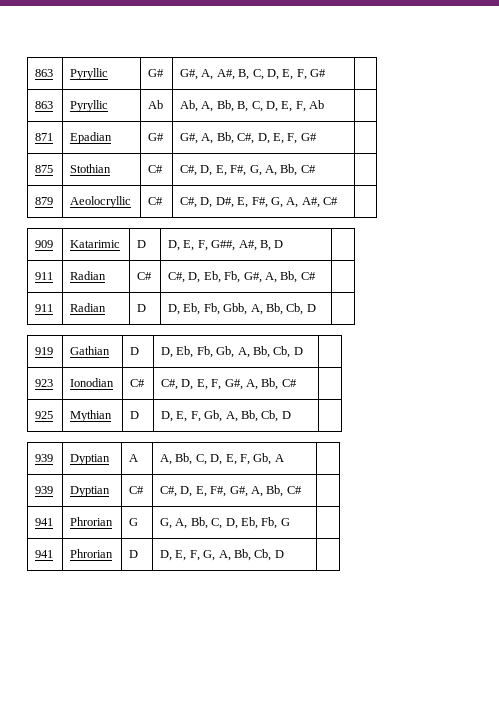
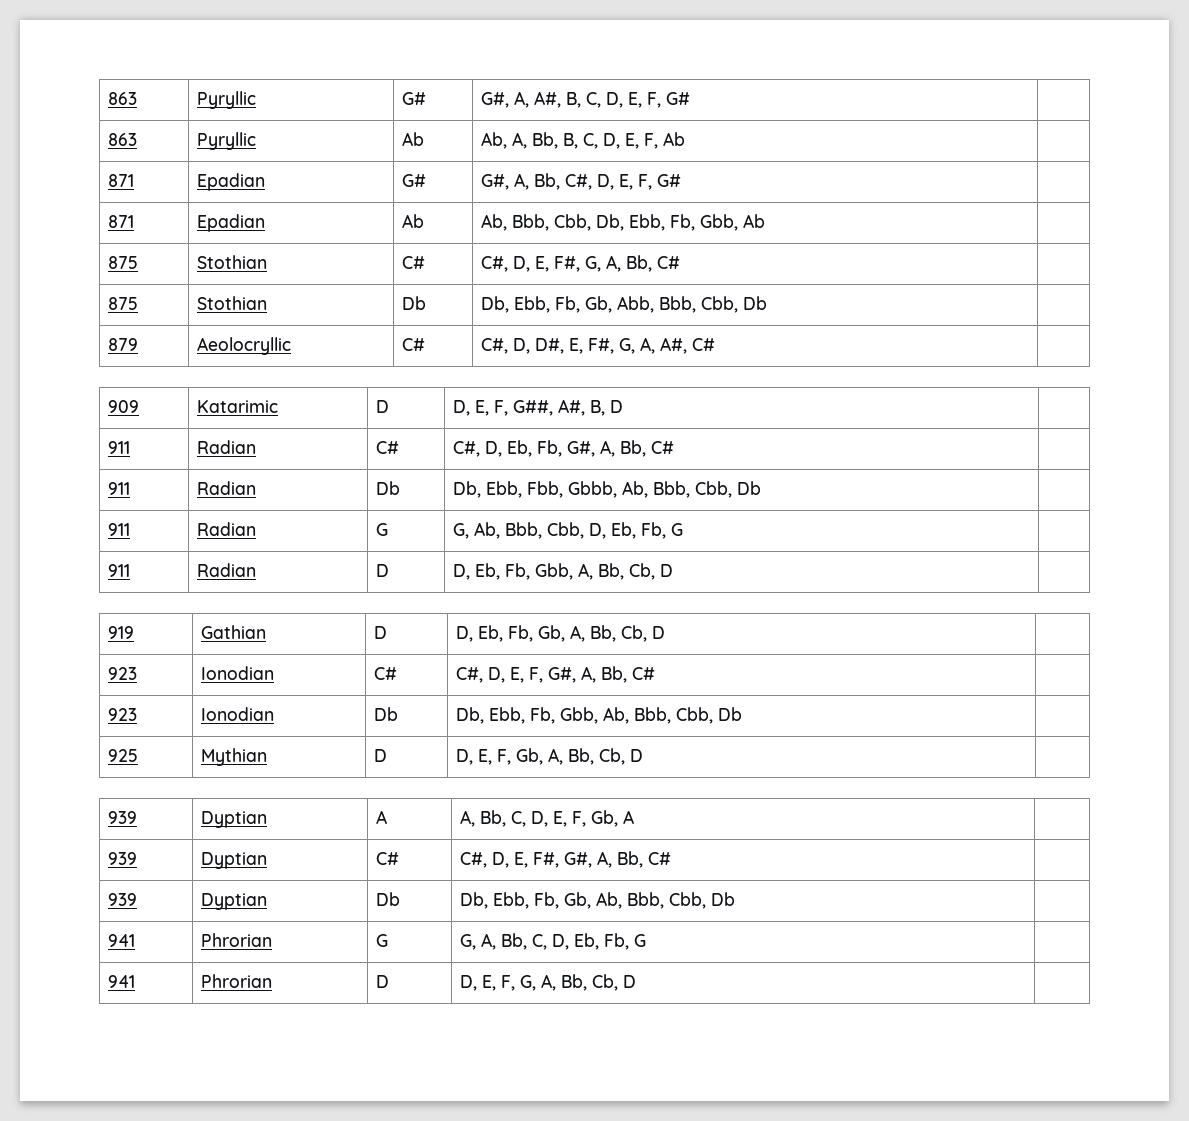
(317, 137) none -> [108,215,135,228] [197,214,266,232] [402,214,425,228] [481,214,766,231] // 871 | Epadian | Ab | Ab, Bbb, Cbb, Db, Ebb, Fb, Gbb, Ab |
(316, 169) none -> [108,297,139,310] [197,296,268,310] [402,296,427,310] [481,296,768,313] // 875 | Stothian | Db | Db, Ebb, Fb, Gb, Abb, Bbb, Cbb, Db |
(316, 276) none -> [108,482,131,495] [197,481,257,495] [376,481,401,495] [453,481,762,498] [108,523,131,536] [197,522,257,536] [376,523,389,536] [453,522,684,539] // 911 | Radian | Db | Db, Ebb, Fbb, Gbbb, Ab, Bbb, Cbb, Db | // 911 | Radian | G | G, Ab, Bbb, Cbb, D, Eb, Fb, G |
(297, 383) none -> [108,708,138,721] [201,707,275,721] [374,707,399,721] [456,707,743,724] // 923 | Ionodian | Db | Db, Ebb, Fb, Gbb, Ab, Bbb, Cbb, Db |
(302, 490) none -> [108,893,138,906] [201,893,268,910] [376,892,401,906] [460,892,736,909] // 939 | Dyptian | Db | Db, Ebb, Fb, Gb, Ab, Bbb, Cbb, Db |

